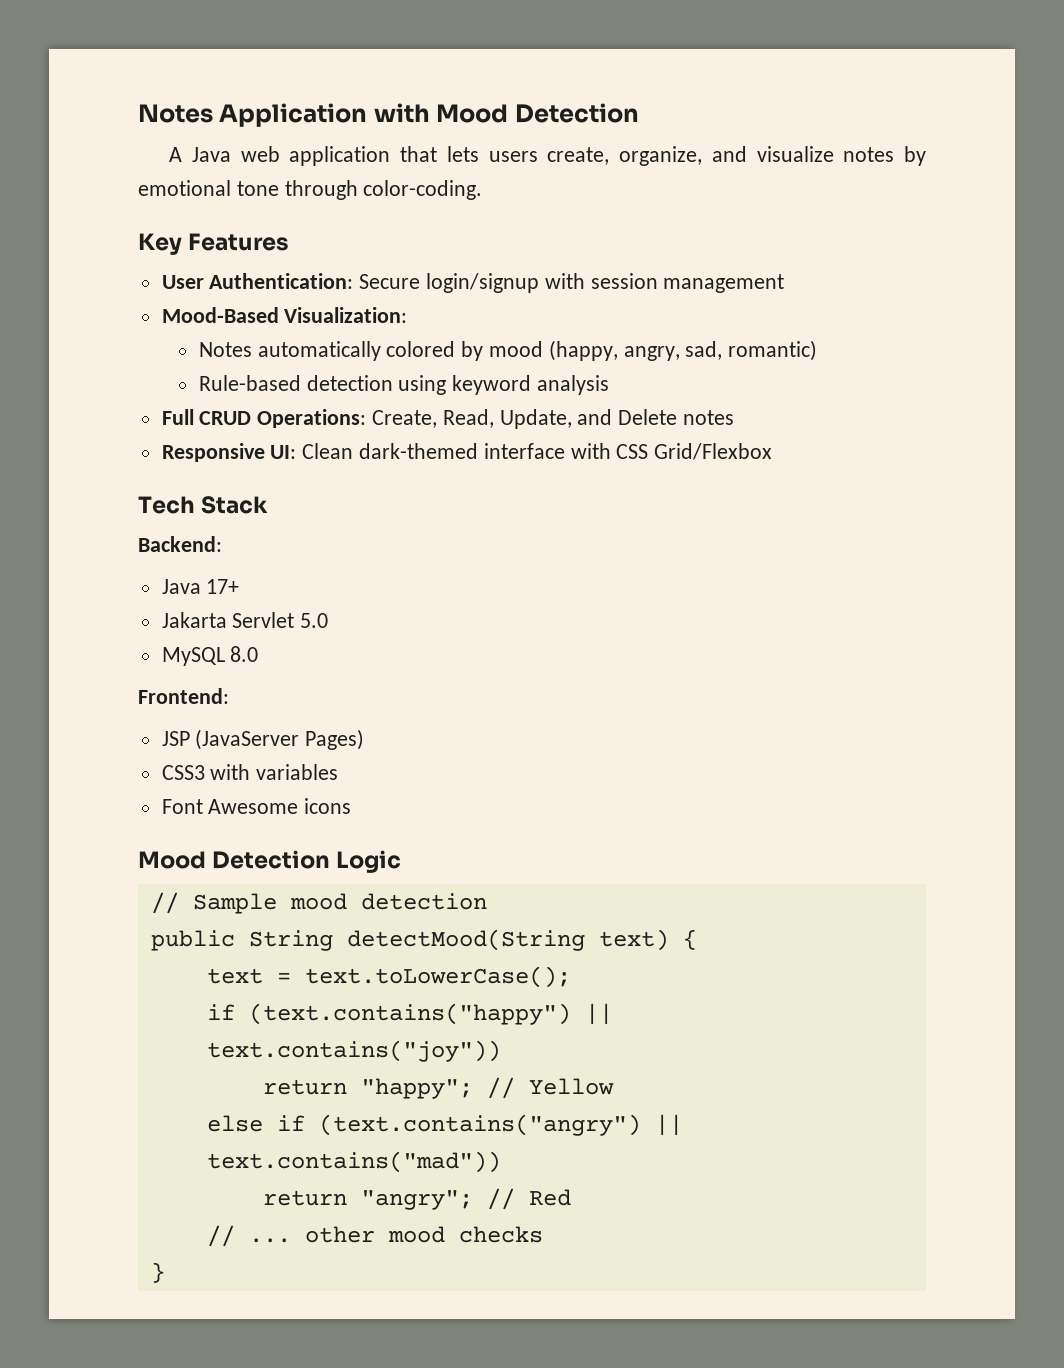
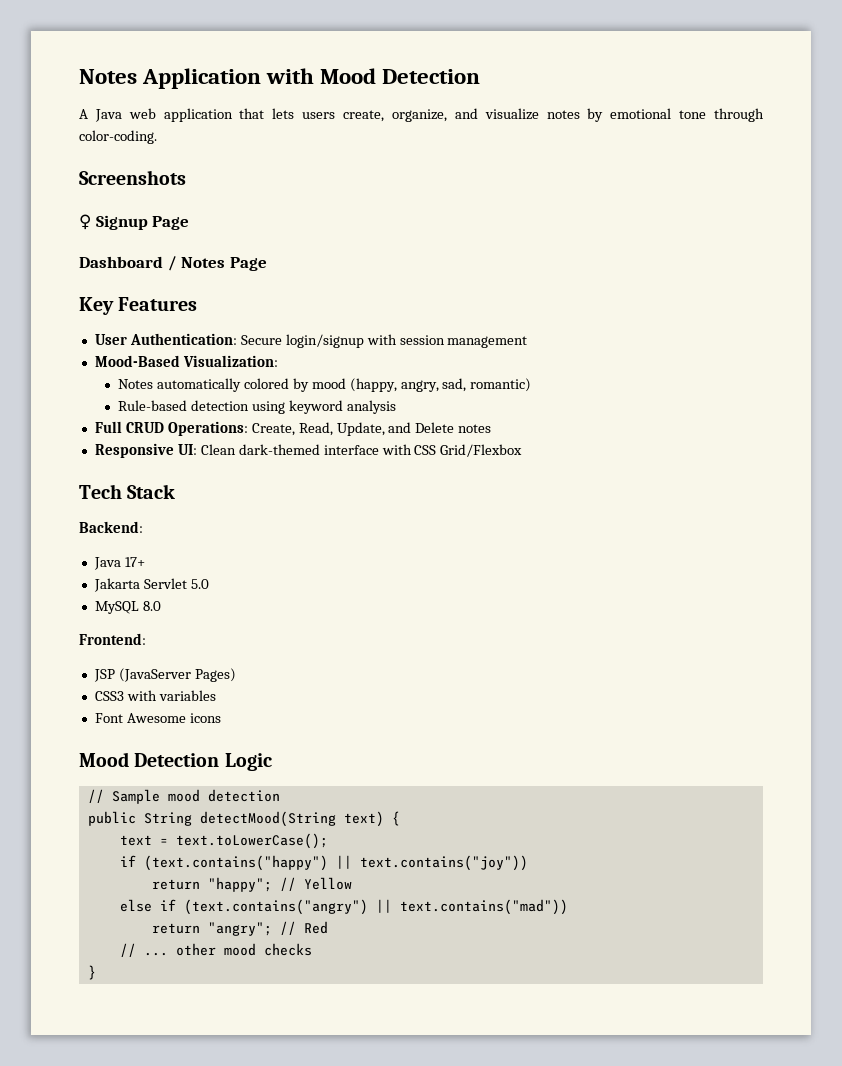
(483, 190) none -> [79,170,186,185] [79,214,190,230] [79,256,267,271] // Screenshots // ♀ Signup Page // Dashboard / Notes Page

